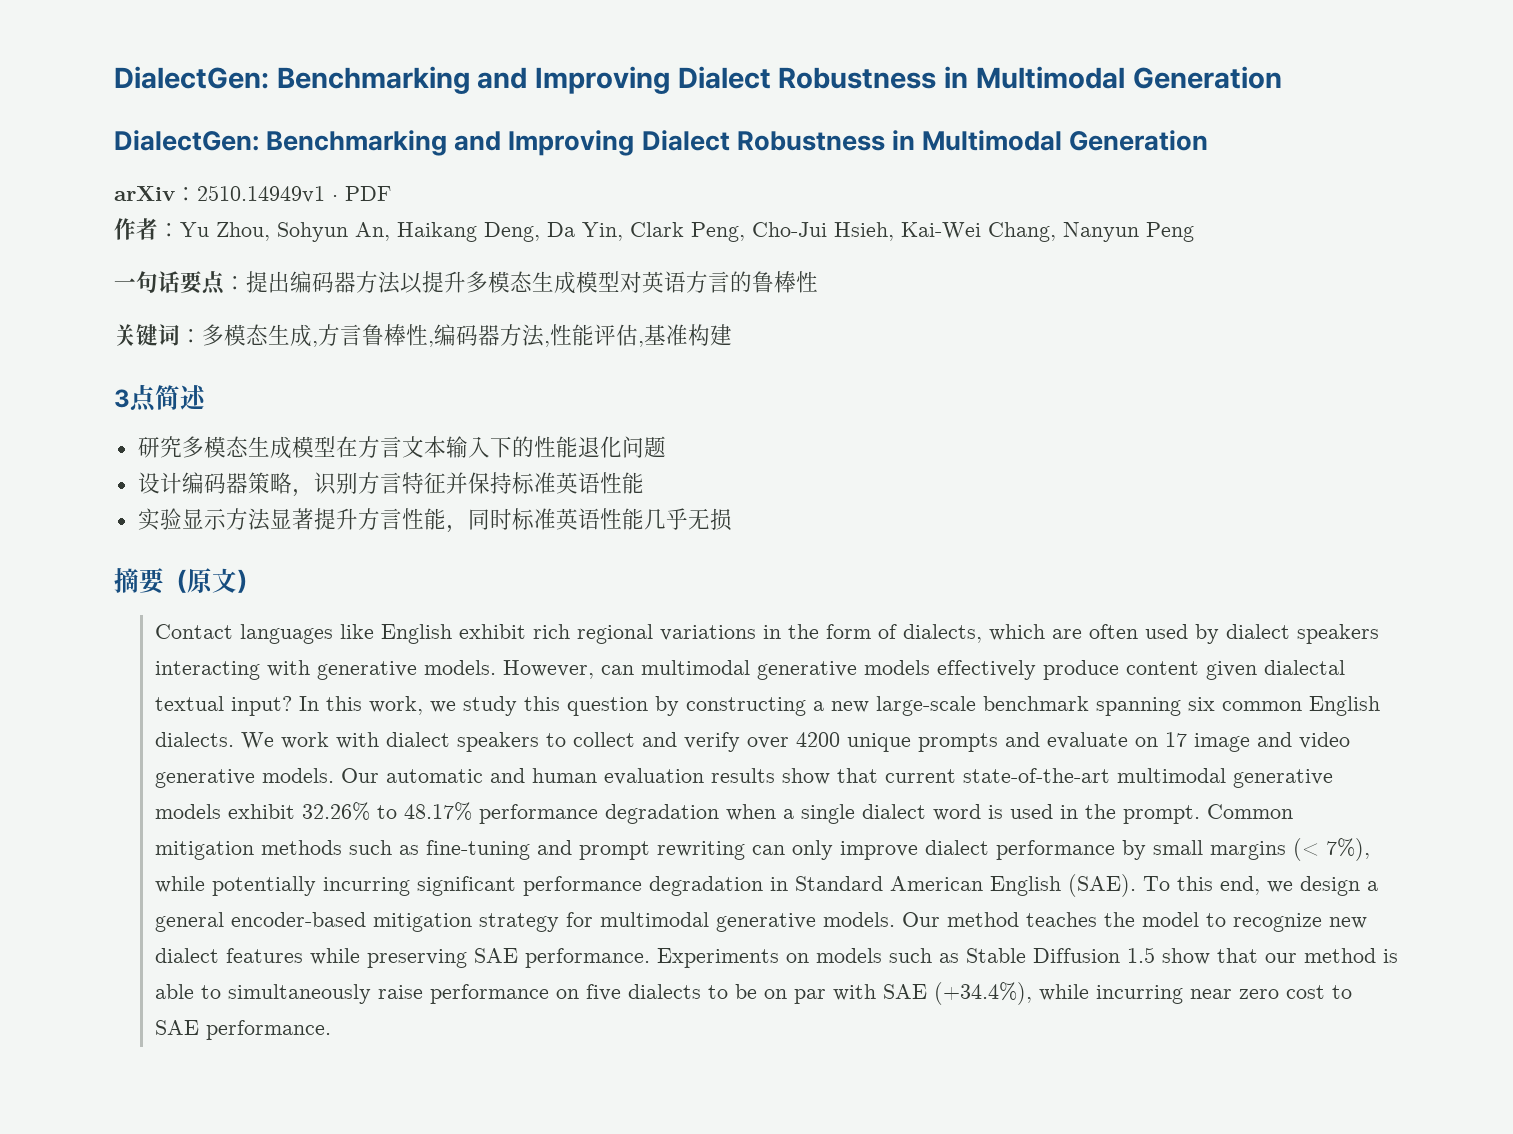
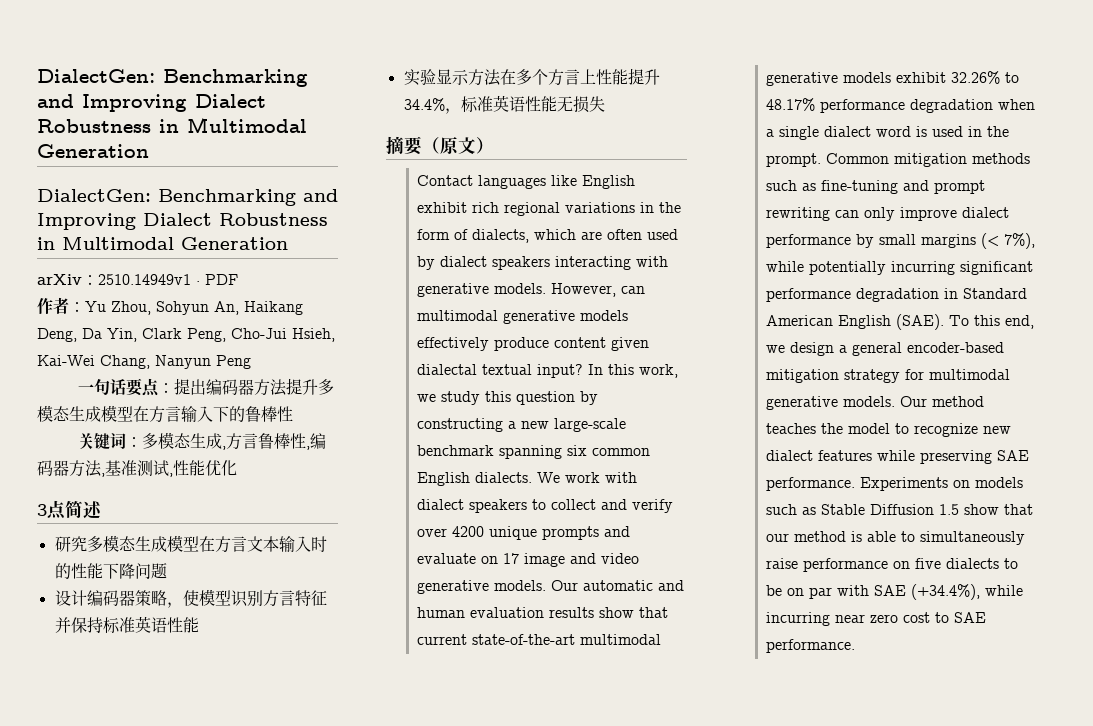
[400,272,422,294] 以 -> (288, 387) none
[620,271,730,293] 对英语方言 -> [133,406,229,423] 在方言输入下
[550,324,732,347] 性能评估,基准构建 -> [105,460,237,477] 基准测试,性能优化
[489,436,622,458] 下的性能退化 -> [310,536,327,552] [54,563,135,579] 时的性能下降
(314, 493) none -> [182,589,231,606] 使模型
[269,508,688,533] 显著提升方言性能，同时标准英语性能几乎 -> [499,68,660,86] [403,95,557,114] 在多个方言上性能提升34.4%，标准英语性能
(732, 519) none -> [588,96,605,112] 失

